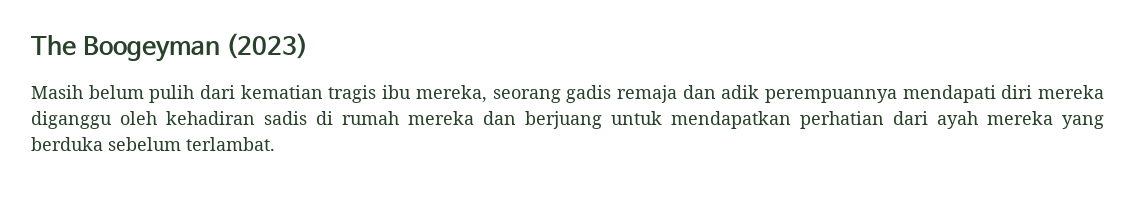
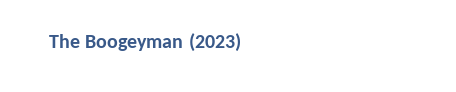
[31,85,1104,103] [31,111,1104,129] [31,137,275,151] // Masih belum pulih dari kematian tragis ibu mereka, seorang gadis remaja dan adik perempuannya mendapati diri mereka diganggu oleh kehadiran sadis di rumah mereka dan berjuang untuk mendapatkan perhatian dari ayah mereka yang berduka sebelum terlambat. -> (241, 42) none

